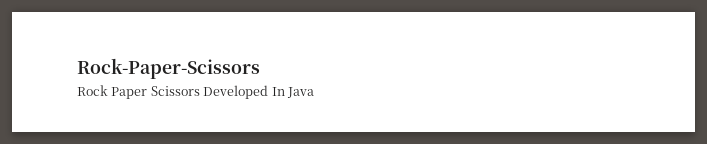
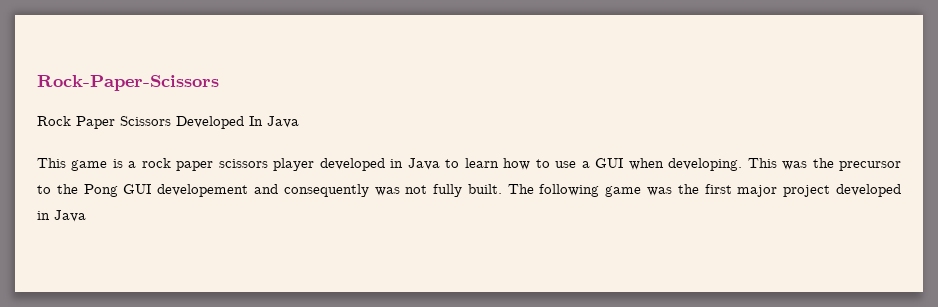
(314, 92) none -> [37,158,901,171] [37,184,901,197] [37,210,86,222] // This game is a rock paper scissors player developed in Java to learn how to use a GUI when developing. This was the precursor to the Pong GUI developement and consequently was not fully built. The following game was the first major project developed in Java

